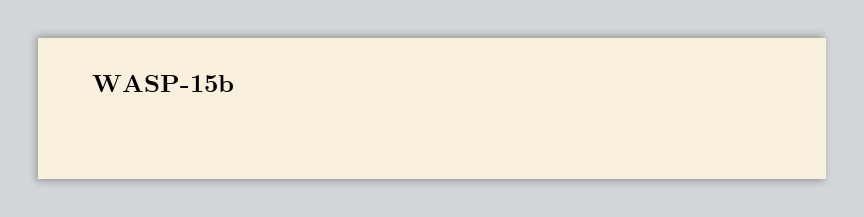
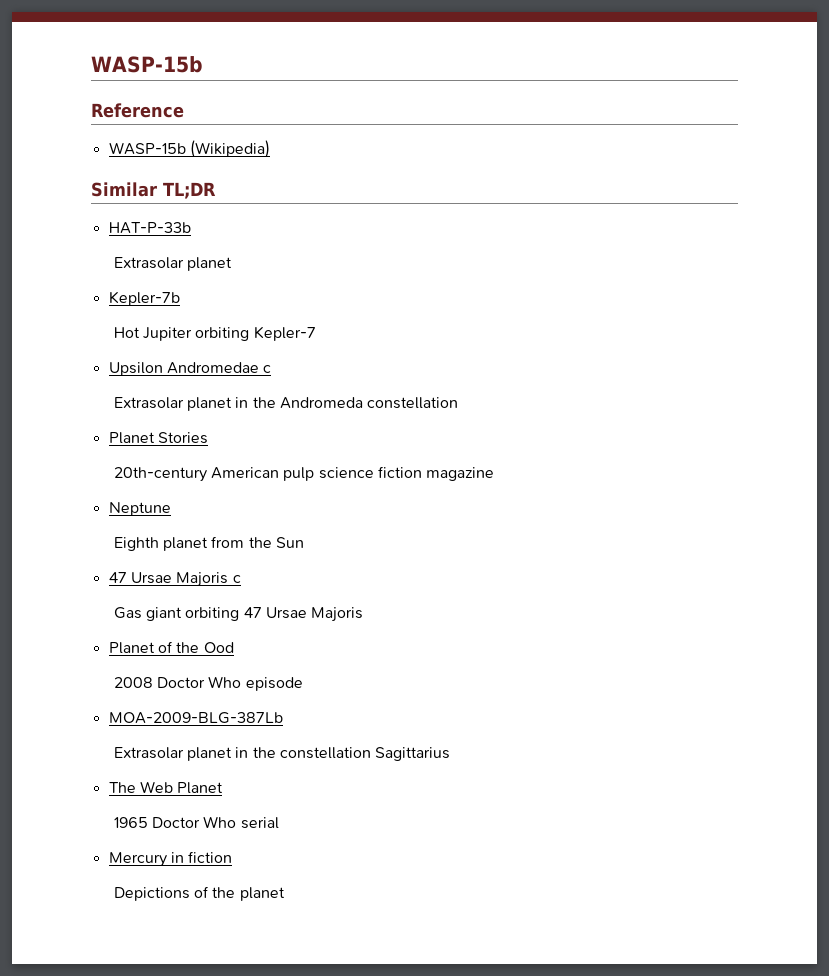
[92,75,234,92] WASP-15b -> [91,56,203,73] [91,103,184,118] [108,140,270,158] [91,182,216,199] [108,222,191,234] [113,257,233,271] [108,291,180,306] [113,326,316,341] [108,362,272,376] [113,397,459,411] [108,432,208,444] [113,466,495,482] [108,502,171,516] [113,536,305,551] [108,572,241,587] [113,607,364,622] [108,641,234,654] [113,676,303,691] [108,712,283,724] [113,747,451,761] [108,781,224,794] [113,816,279,829] [108,851,233,867] [113,886,285,901] WASP-15b // Reference // WASP-15b (Wikipedia) // Similar TL;DR // HAT-P-33b // Extrasolar planet // Kepler-7b // Hot Jupiter orbiting Kepler-7 // Upsilon Andromedae c // Extrasolar planet in the Andromeda constellation // Planet Stories // 20th-century American pulp science fiction magazine // Neptune // Eighth planet from the Sun // 47 Ursae Majoris c // Gas giant orbiting 47 Ursae Majoris // Planet of the Ood // 2008 Doctor Who episode // MOA-2009-BLG-387Lb // Extrasolar planet in the constellation Sagittarius // The Web Planet // 1965 Doctor Who serial // Mercury in fiction // Depictions of the planet

